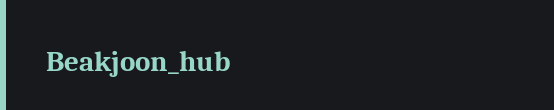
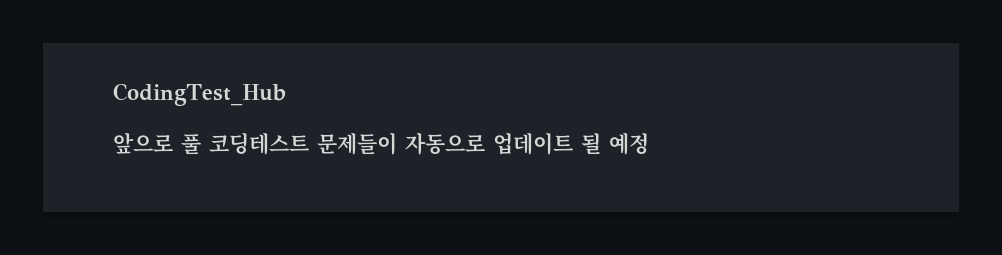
[46,50,230,77] Beakjoon_hub -> [113,83,286,106] [113,132,649,155] CodingTest_Hub // 앞으로 풀 코딩테스트 문제들이 자동으로 업데이트 될 예정

